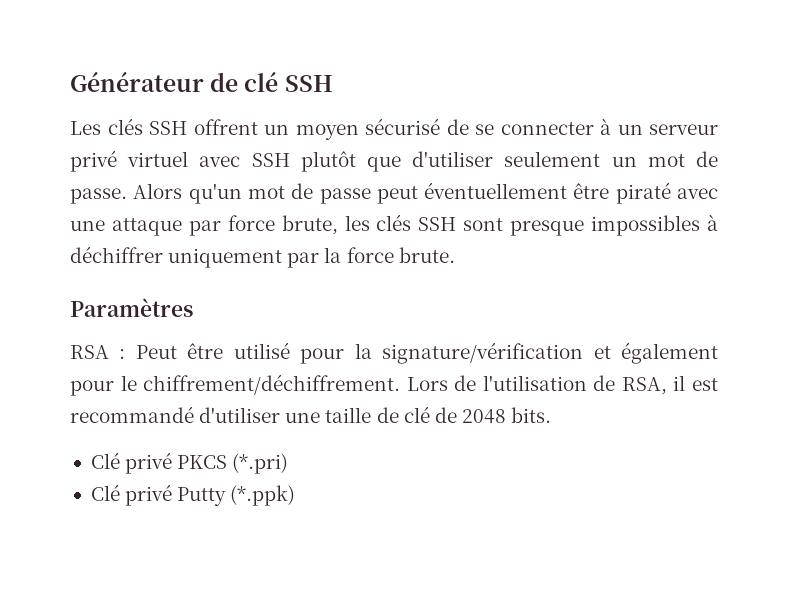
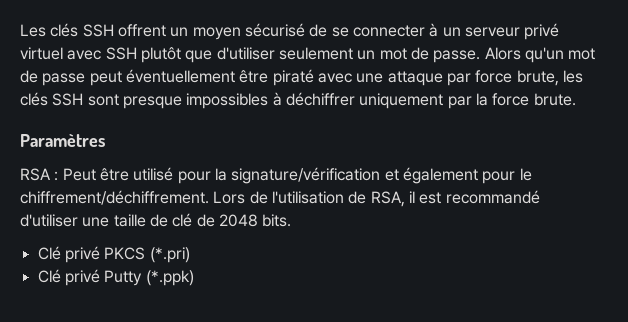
[70,72,333,92] Générateur de clé SSH // -> (20, 30) none

